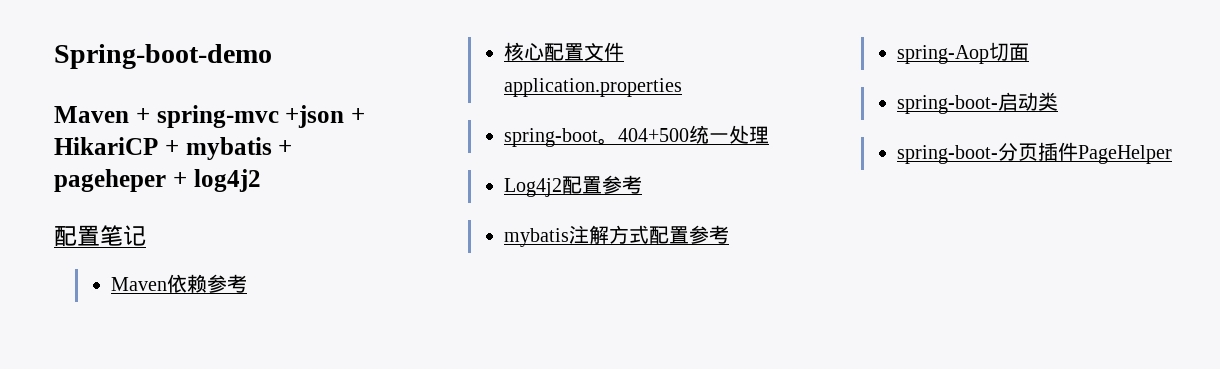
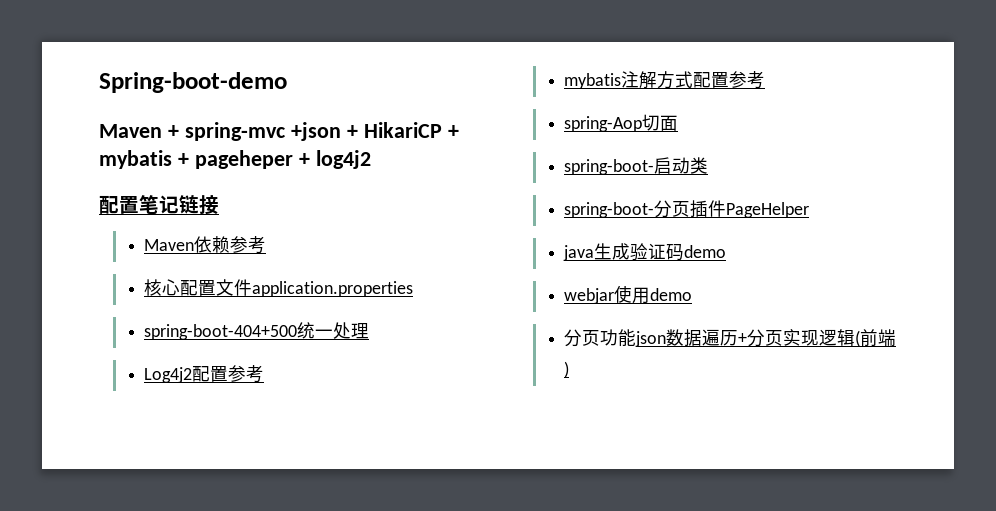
(146, 235) none -> [179,195,219,215] 链接
[503,128,689,147] spring-boot。404+500 -> [144,324,298,340] spring-boot-404+500
(1172, 154) none -> [563,243,727,261] [564,285,693,304] [564,329,897,347] [564,361,570,378] // java生成验证码demo // webjar使用demo // 分页功能json数据遍历+分页实现逻辑(前端)

